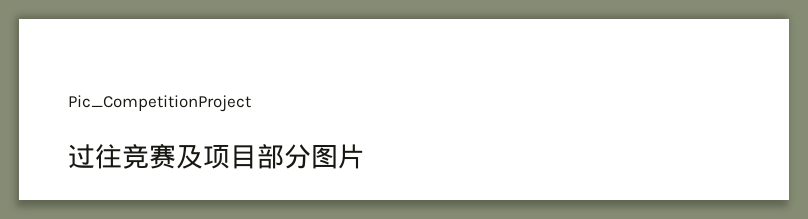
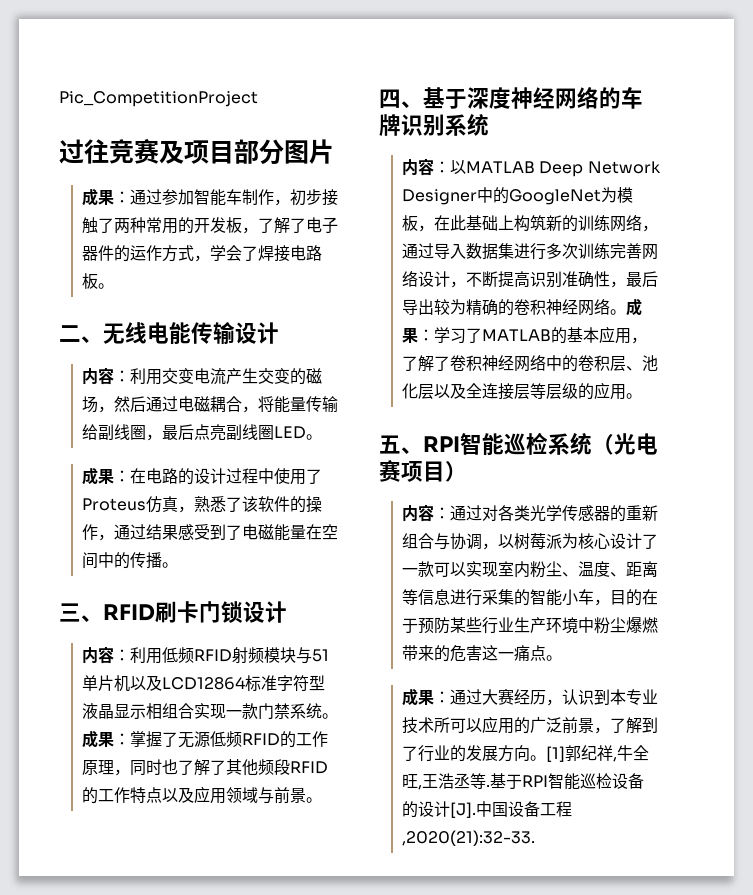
(365, 156) none -> [82,188,339,206] [82,217,339,234] [82,245,323,262] [82,273,115,289] [59,322,279,344] [82,367,323,385] [82,396,339,413] [82,424,323,441] [82,467,323,485] [82,496,323,513] [82,524,339,541] [82,552,179,569] [59,601,287,623] [82,646,330,664] [82,675,326,692] [82,703,339,719] [82,730,329,748] [82,759,329,776] [82,786,323,804] [379,86,643,109] [379,113,489,136] [402,158,661,177] [402,187,634,205] [402,214,659,232] [402,243,659,260] [402,270,659,288] [402,298,643,316] [402,326,648,344] [402,354,659,372] [402,382,643,400] [379,432,658,455] [379,459,467,482] [402,504,659,522] [402,533,659,550] [402,561,659,578] [402,589,659,606] [402,617,659,634] [402,645,563,662] [402,688,659,706] [402,716,659,734] [402,745,650,762] [402,773,645,790] [402,801,573,818] [402,830,536,846] // 成果：通过参加智能车制作，初步接触了两种常用的开发板，了解了电子器件的运作方式，学会了焊接电路板。 // 二、无线电能传输设计 // 内容：利用交变电流产生交变的磁场，然后通过电磁耦合，将能量传输给副线圈，最后点亮副线圈LED。 // 成果：在电路的设计过程中使用了Proteus仿真，熟悉了该软件的操作，通过结果感受到了电磁能量在空间中的传播。 // 三、RFID刷卡门锁设计 // 内容：利用低频RFID射频模块与51单片机以及LCD12864标准字符型液晶显示相组合实现一款门禁系统。成果：掌握了无源低频RFID的工作原理，同时也了解了其他频段RFID的工作特点以及应用领域与前景。 // 四、基于深度神经网络的车牌识别系统 // 内容：以MATLAB Deep Network Designer中的GoogleNet为模板，在此基础上构筑新的训练网络，通过导入数据集进行多次训练完善网络设计，不断提高识别准确性，最后导出较为精确的卷积神经网络。成果：学习了MATLAB的基本应用，了解了卷积神经网络中的卷积层、池化层以及全连接层等层级的应用。 // 五、RPI智能巡检系统（光电赛项目） // 内容：通过对各类光学传感器的重新组合与协调，以树莓派为核心设计了一款可以实现室内粉尘、温度、距离等信息进行采集的智能小车，目的在于预防某些行业生产环境中粉尘爆燃带来的危害这一痛点。 // 成果：通过大赛经历，认识到本专业技术所可以应用的广泛前景，了解到了行业的发展方向。[1]郭纪祥,牛全旺,王浩丞等.基于RPI智能巡检设备的设计[J].中国设备工程,2020(21):32-33.

